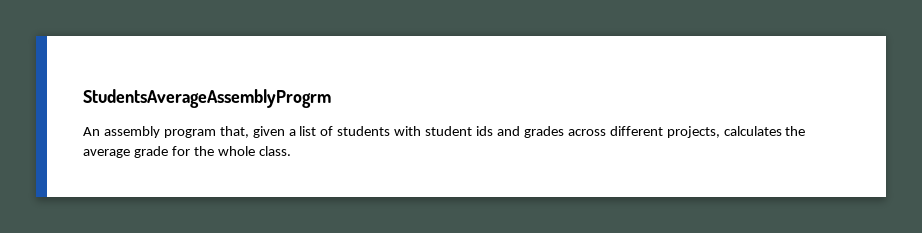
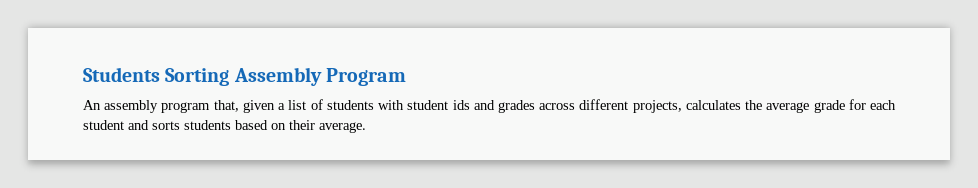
[83,89,331,108] StudentsAverageAssemblyProgrm -> [83,67,406,86] Students Sorting Assembly Program
[193,146,291,156] the whole class. -> [870,100,897,110] [83,120,366,133] each student and sorts students based on their average.

